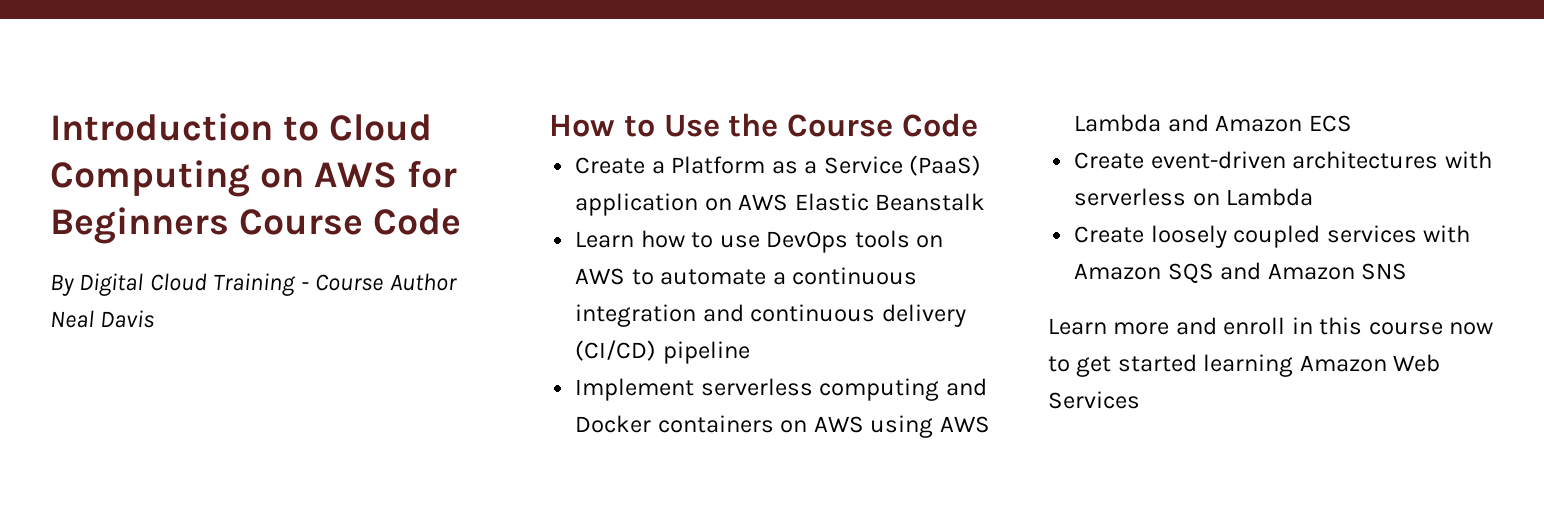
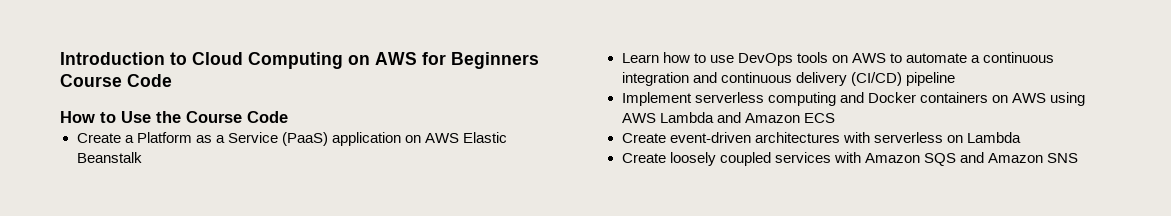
[50,273,457,296] [50,310,155,328] // By Digital Cloud Training - Course Author Neal Davis -> (172, 80) none
[1048,317,1494,335] [1048,354,1441,377] [1048,391,1140,409] // Learn more and enroll in this course now to get started learning Amazon Web Services -> (1078, 158) none

